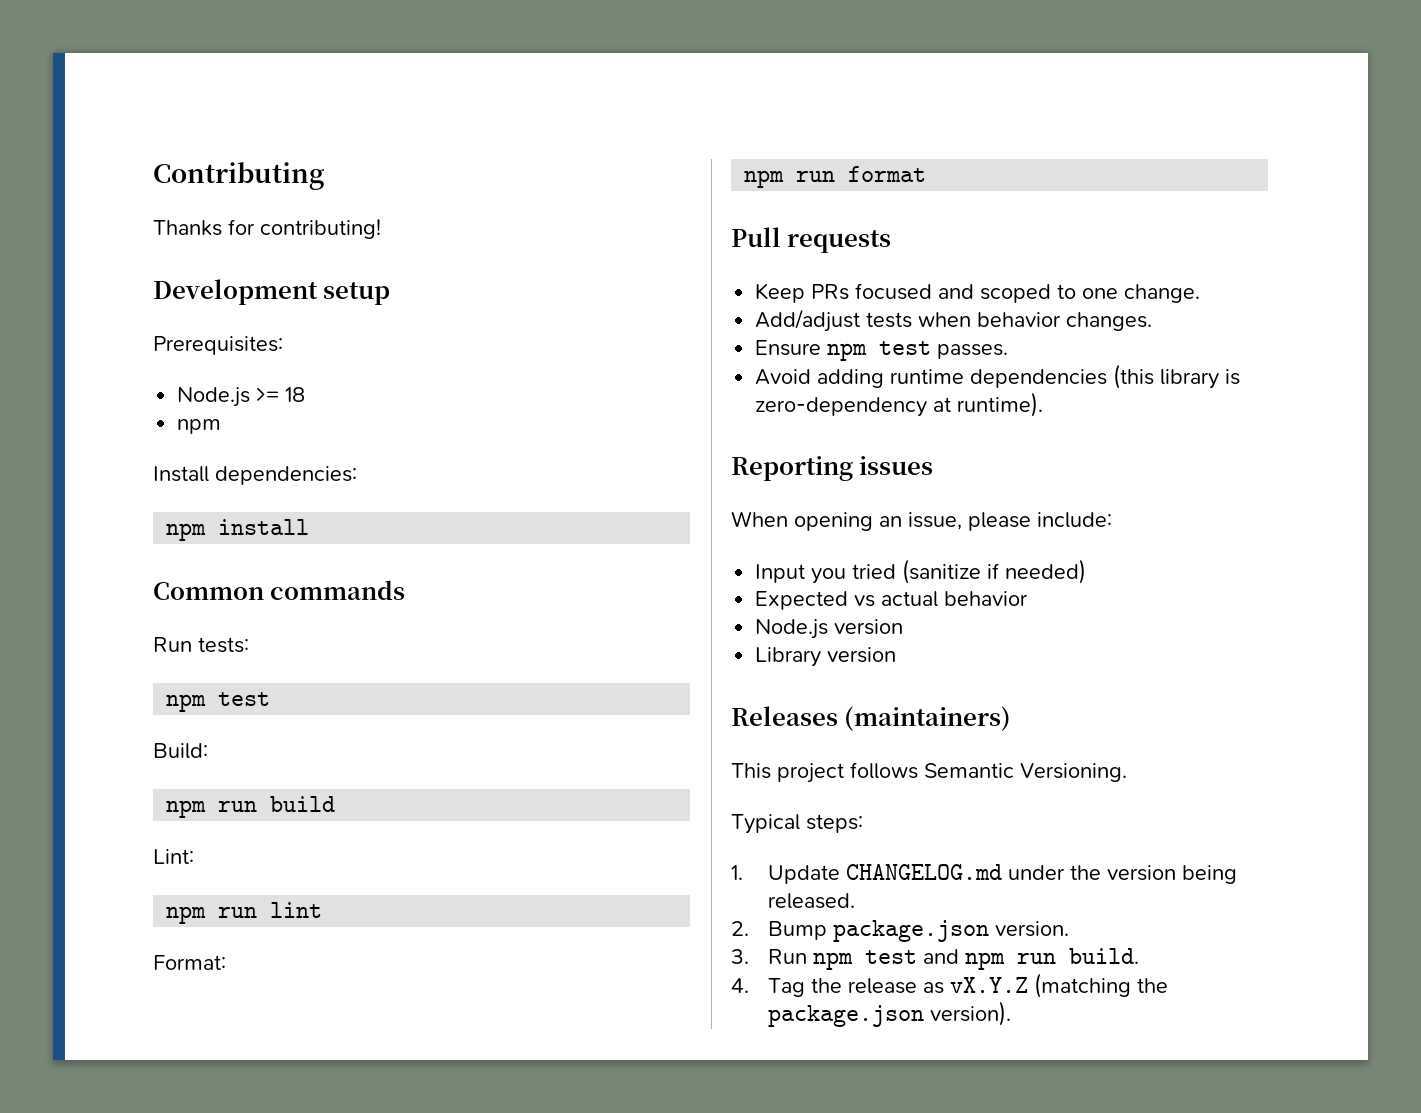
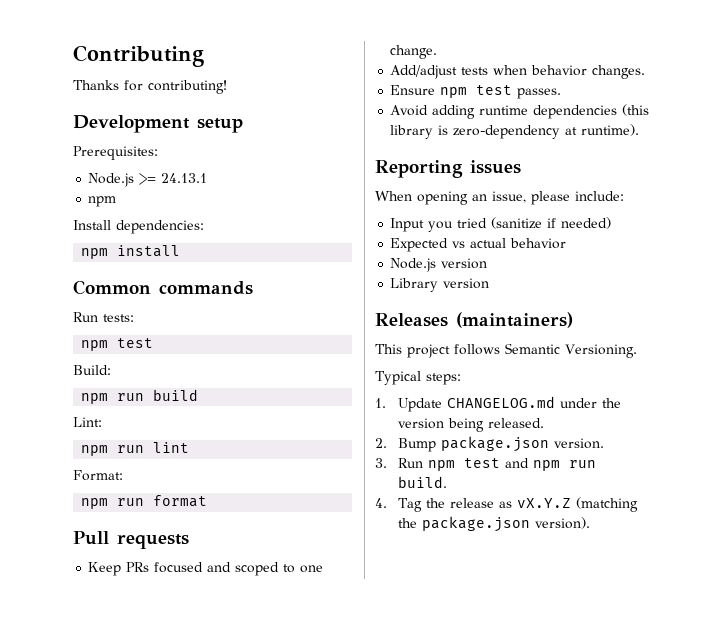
[285,387,306,402] 18 -> [161,173,208,183] 24.13.1

